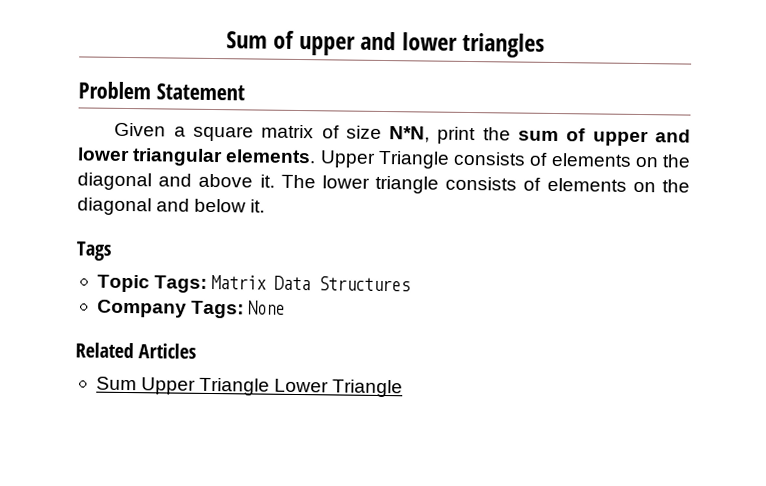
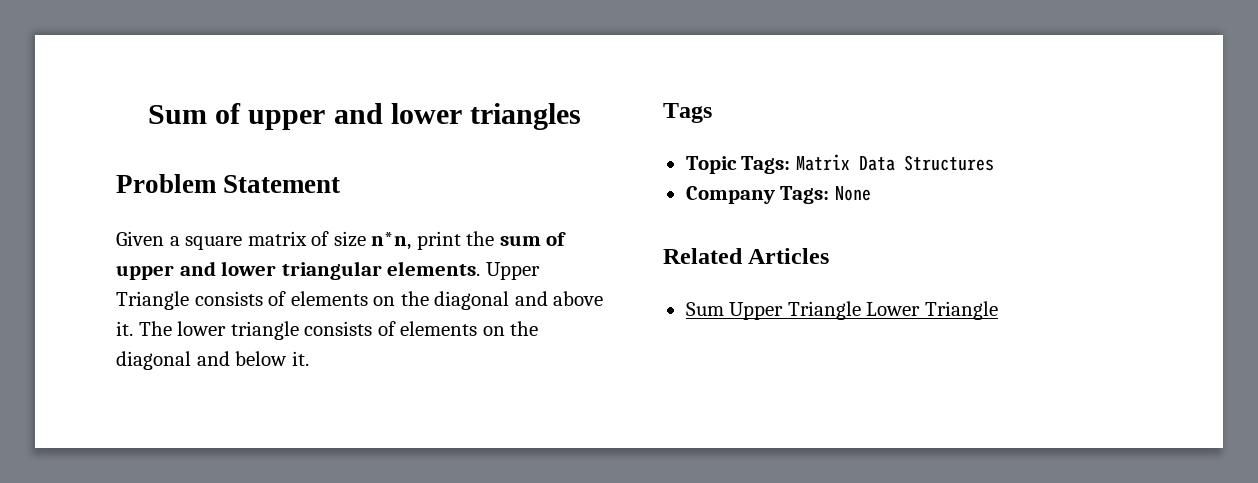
[389,126,431,143] N*N, -> [371,232,412,250] n*n,

